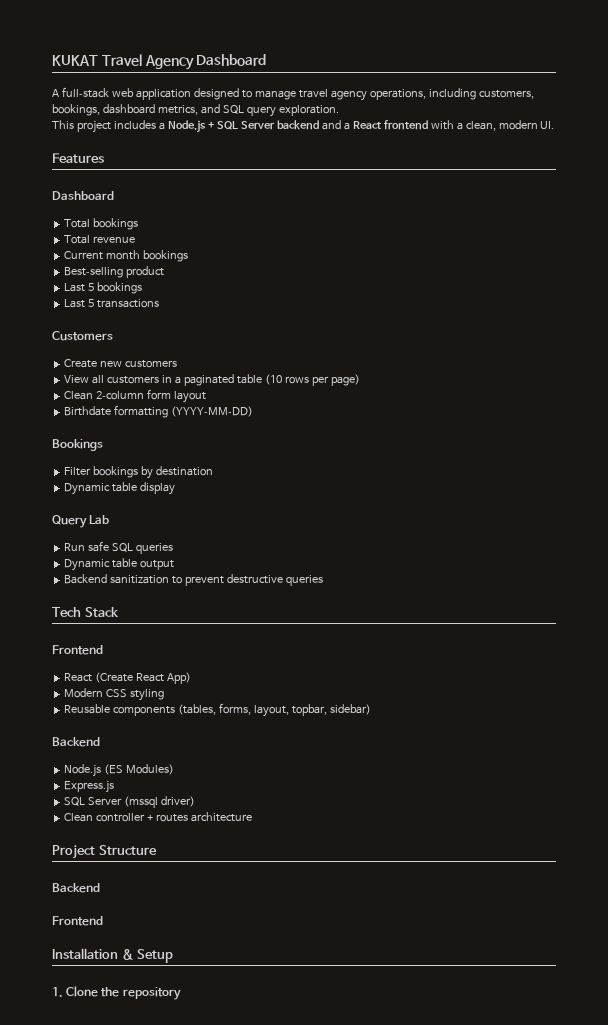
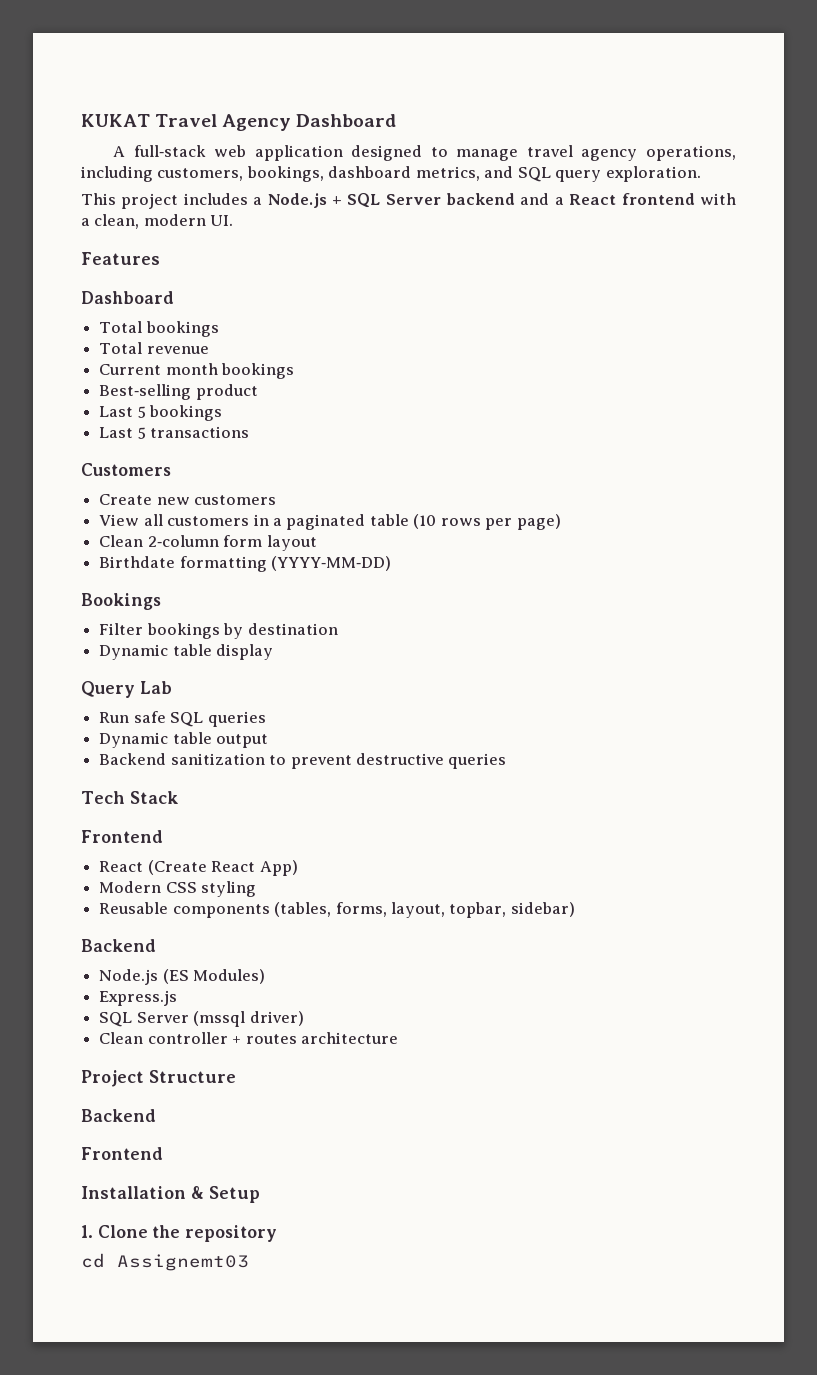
(181, 993) none -> [81,1253,249,1271] // cd Assignemt03

